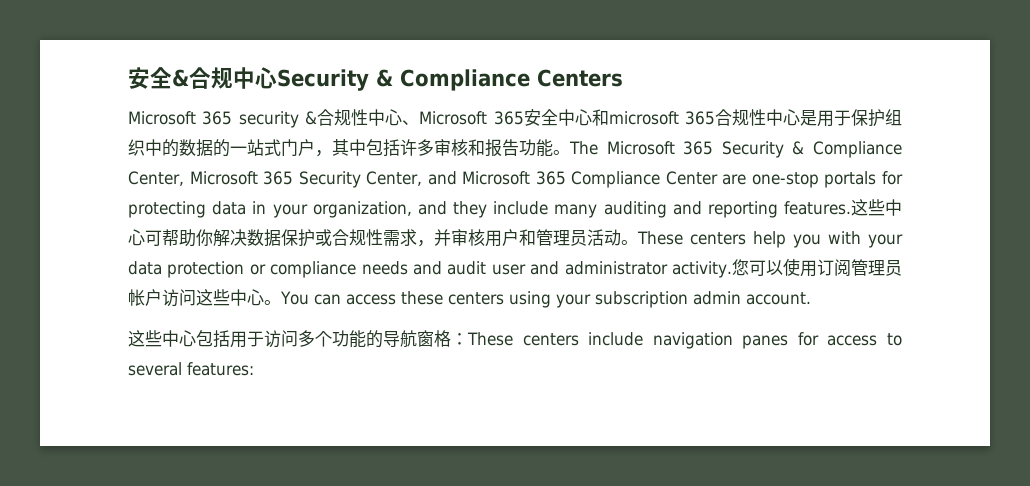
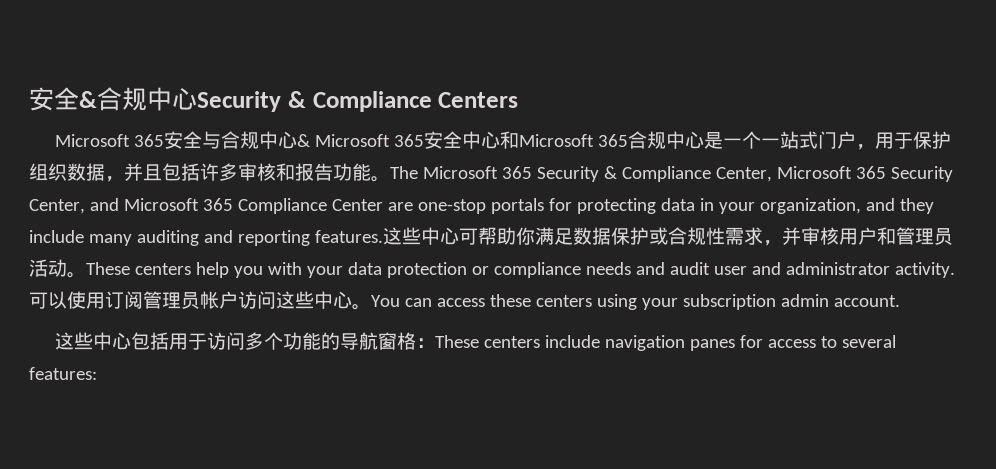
[238,109,420,128] security &合规性中心、 -> [164,131,311,149] 安全与合规中心&
[608,111,679,125] microsoft -> [519,134,595,147] Microsoft
[749,109,902,127] [128,139,366,157] 性中心是用于保护组织中的数据的一站式门户，其中 -> [666,131,952,150] [29,163,162,182] 中心是一个一站式门户，用于保护组织数据，并且
[213,229,247,247] 解决 -> [534,227,573,245] 满足
[732,259,749,276] 您 -> (955, 270) none

